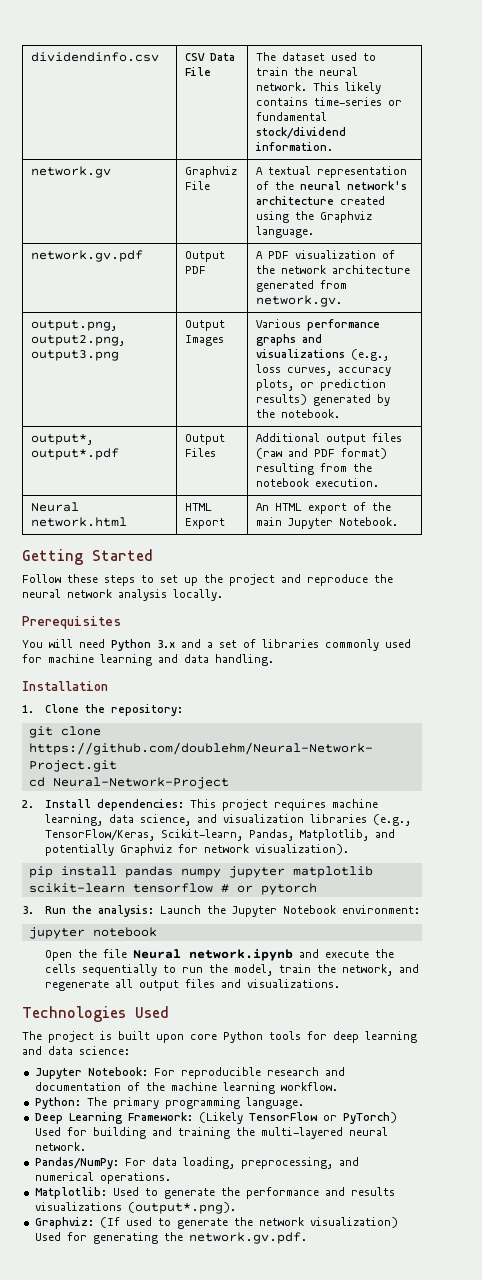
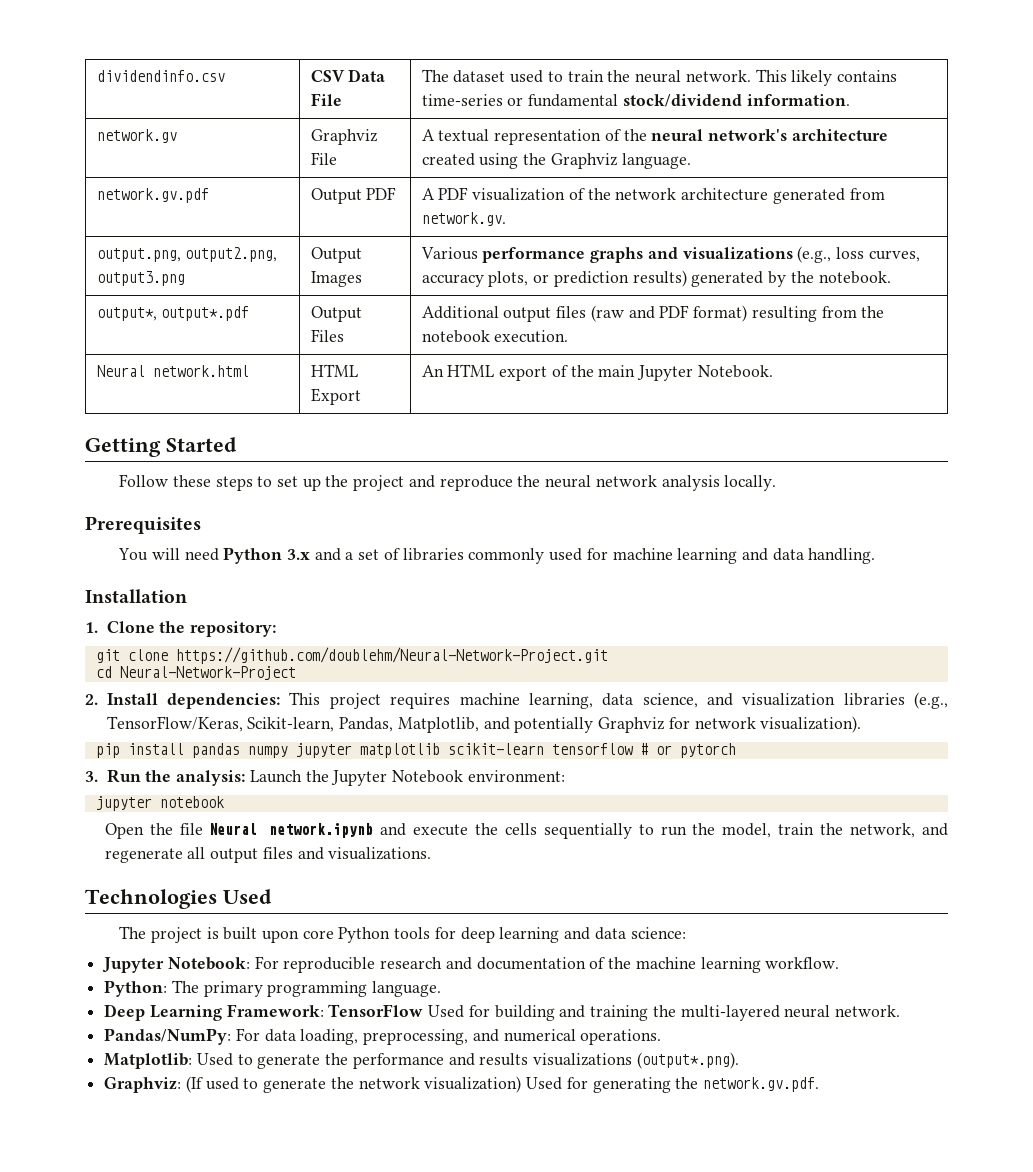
[198,1112,397,1124] (Likely TensorFlow or PyTorch) -> [328,1004,424,1017] TensorFlow

